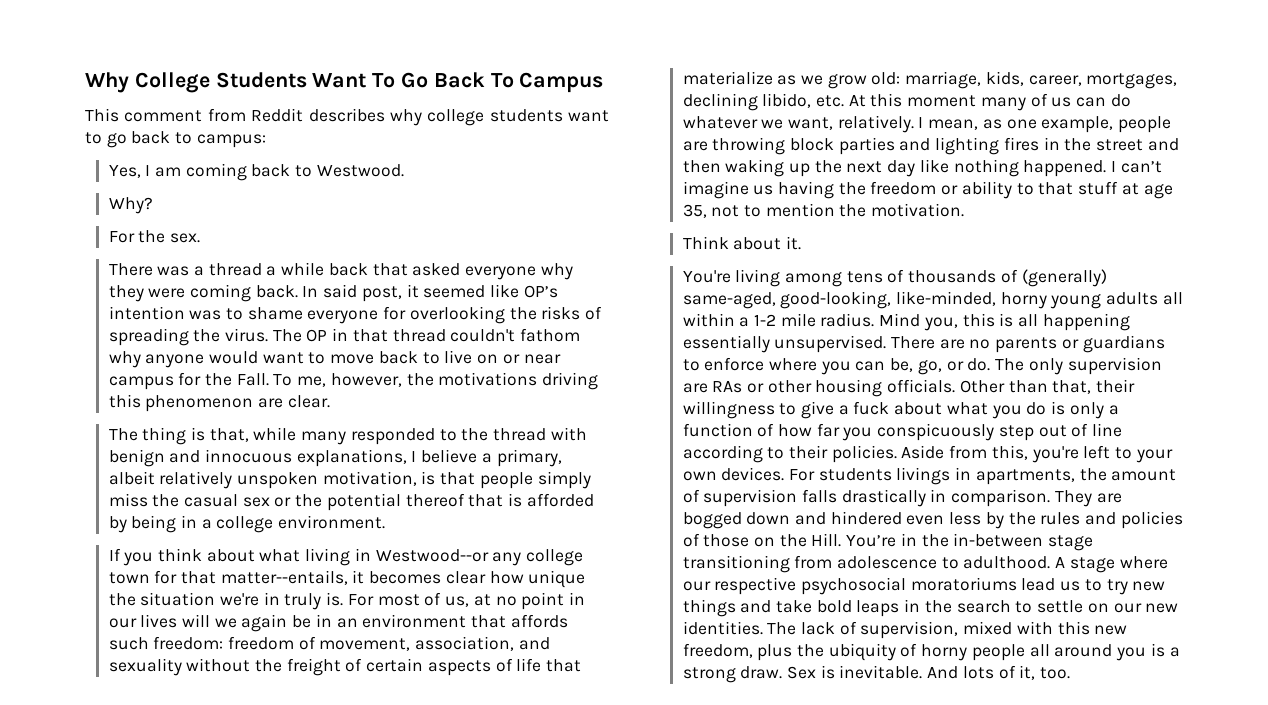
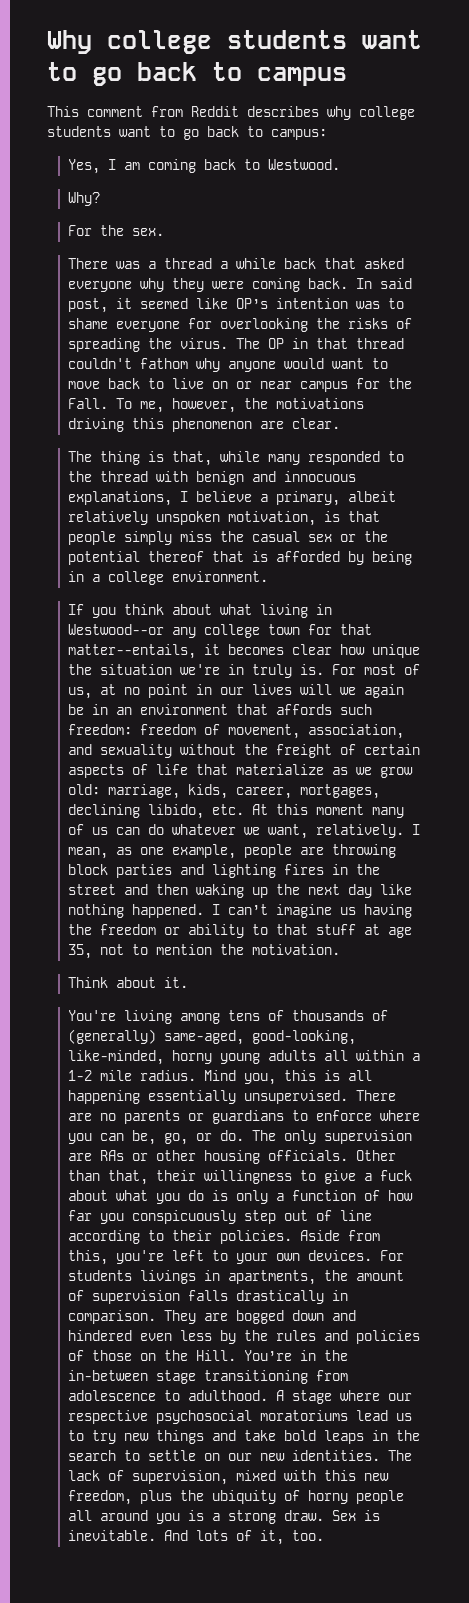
[134,72,604,93] College Students Want To Go Back To Campus -> [107,30,422,54] [47,62,347,86] college students want to go back to campus

